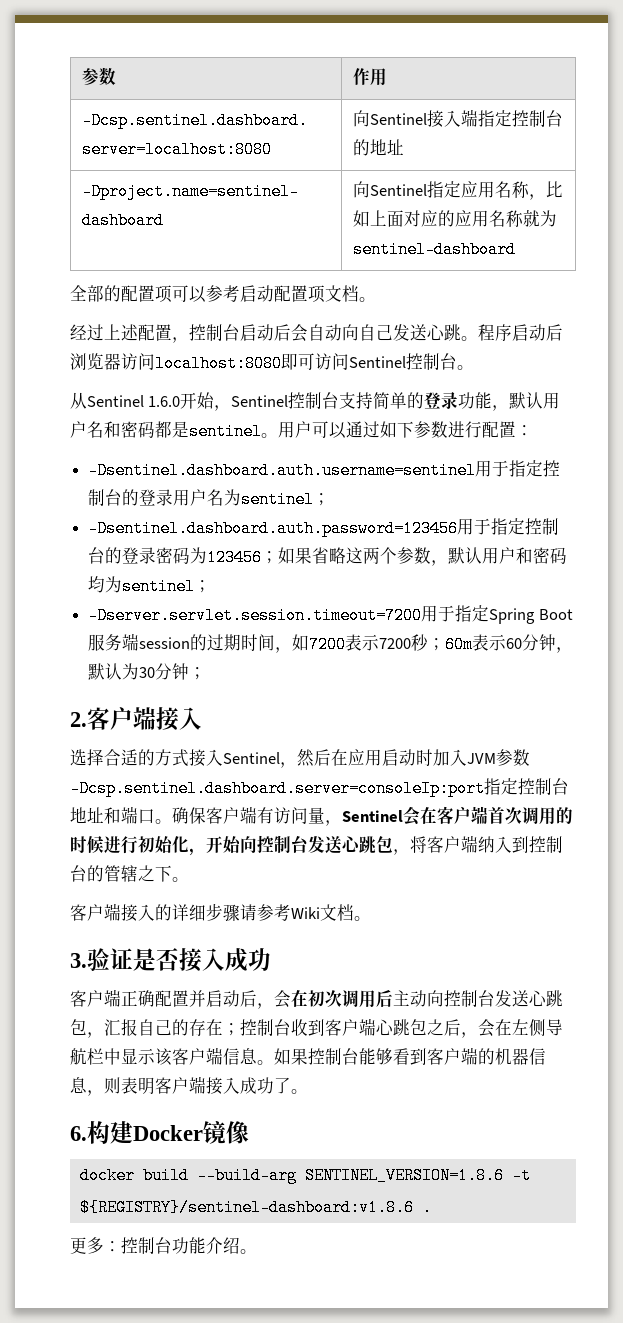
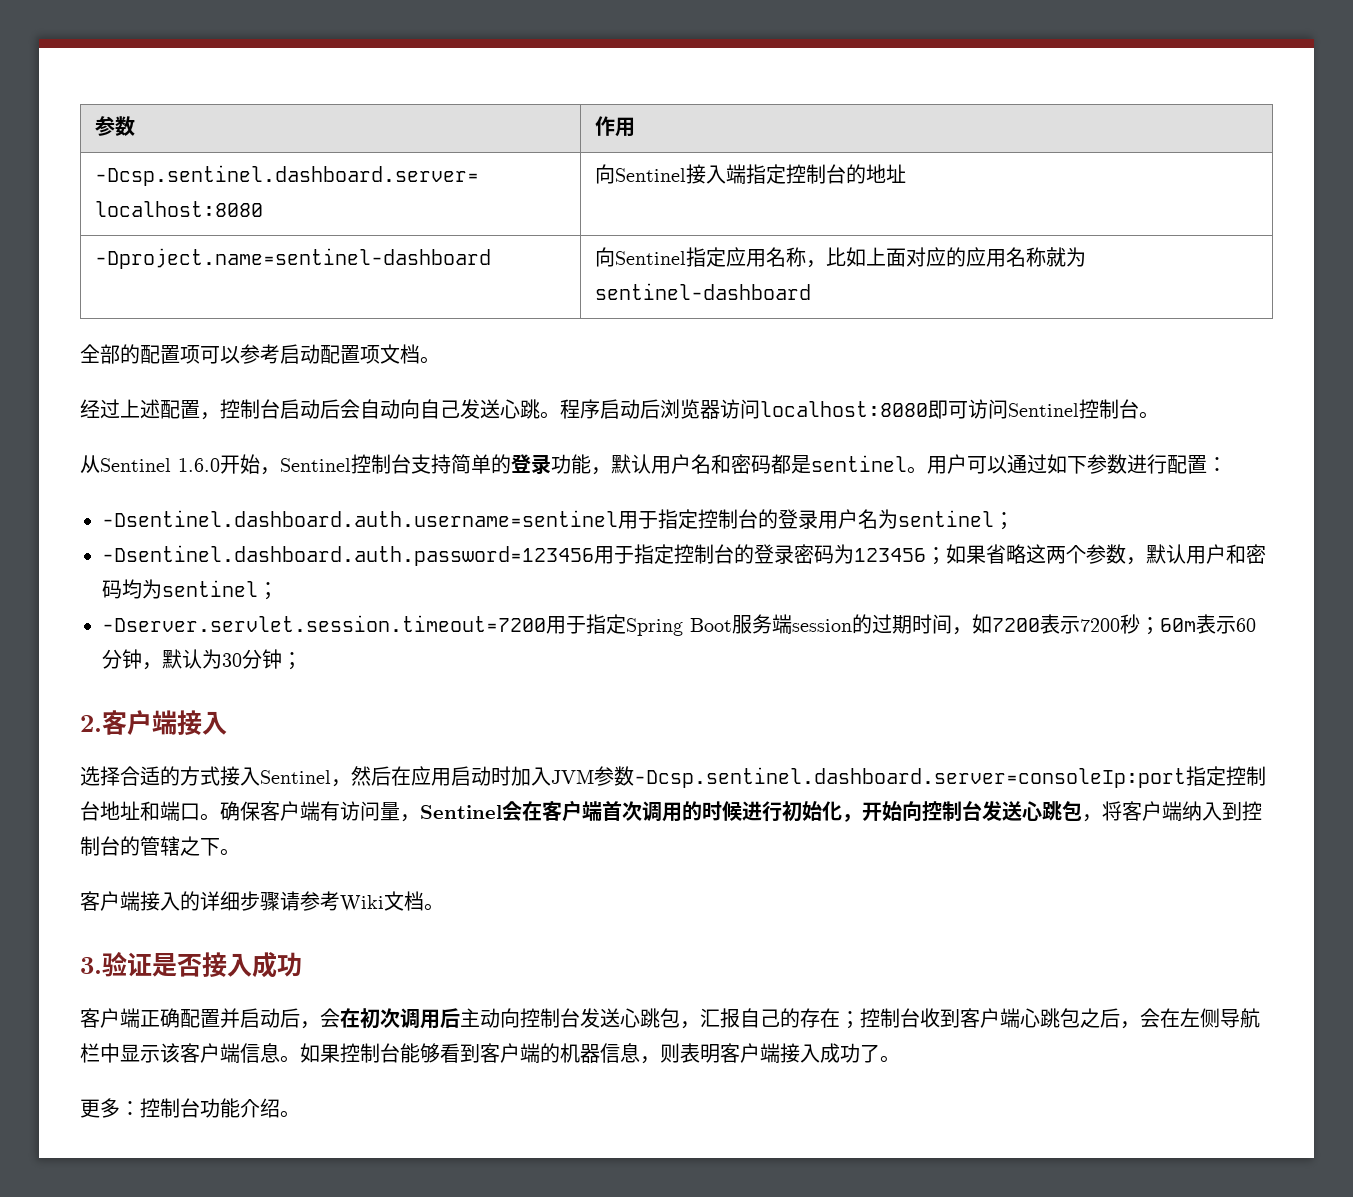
[70,1121,249,1144] [79,1167,531,1184] [79,1199,432,1216] // 6.构建Docker镜像 // docker build --build-arg SENTINEL_VERSION=1.8.6 -t ${REGISTRY}/sentinel-dashboard:v1.8.6 . -> (900, 1059) none

